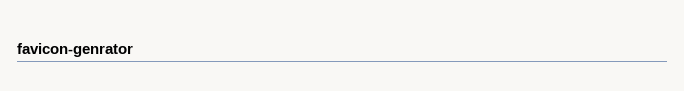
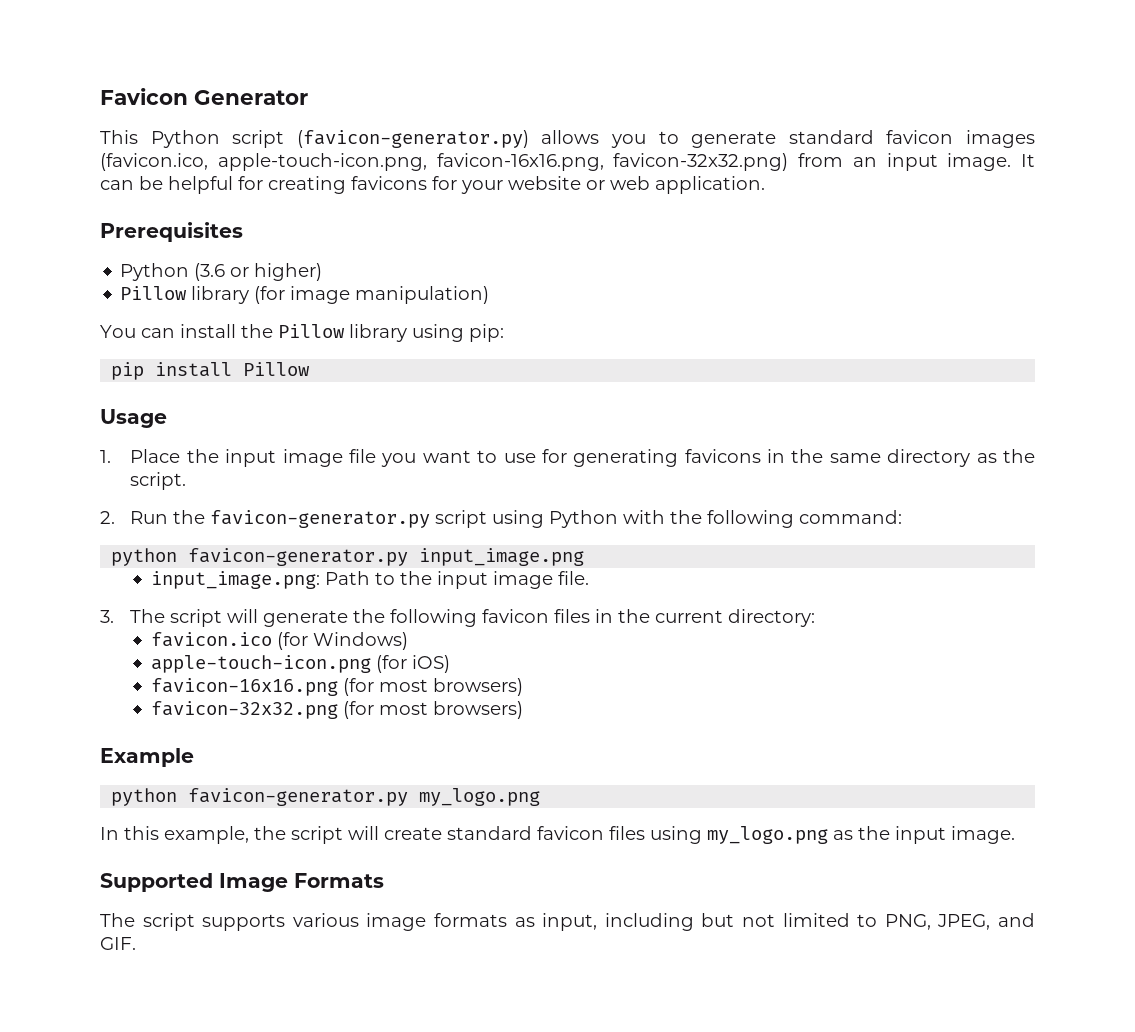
[17,43,133,57] favicon-genrator -> [100,88,308,105] [100,130,1035,148] [100,153,1035,171] [100,176,765,194] [100,222,243,242] [120,263,323,281] [120,286,490,304] [100,324,504,342] [111,362,311,380] [100,409,167,428] [100,449,1036,467] [130,472,187,490] [100,510,903,528] [111,548,585,566] [150,571,589,589] [100,609,816,627] [150,632,408,650] [150,655,450,673] [150,678,523,696] [150,701,523,719] [100,748,194,767] [111,788,541,806] [100,826,1015,844] [100,873,384,892] [100,913,1036,931] [100,937,136,950] Favicon Generator // This Python script (favicon-generator.py) allows you to generate standard favicon images (favicon.ico, apple-touch-icon.png, favicon-16x16.png, favicon-32x32.png) from an input image. It can be helpful for creating favicons for your website or web application. // Prerequisites // Python (3.6 or higher) // Pillow library (for image manipulation) // You can install the Pillow library using pip: // pip install Pillow // Usage // 1. Place the input image file you want to use for generating favicons in the same directory as the script. // 2. Run the favicon-generator.py script using Python with the following command: // python favicon-generator.py input_image.png // input_image.png: Path to the input image file. // 3. The script will generate the following favicon files in the current directory: // favicon.ico (for Windows) // apple-touch-icon.png (for iOS) // favicon-16x16.png (for most browsers) // favicon-32x32.png (for most browsers) // Example // python favicon-generator.py my_logo.png // In this example, the script will create standard favicon files using my_logo.png as the input image. // Supported Image Formats // The script supports various image formats as input, including but not limited to PNG, JPEG, and GIF.

